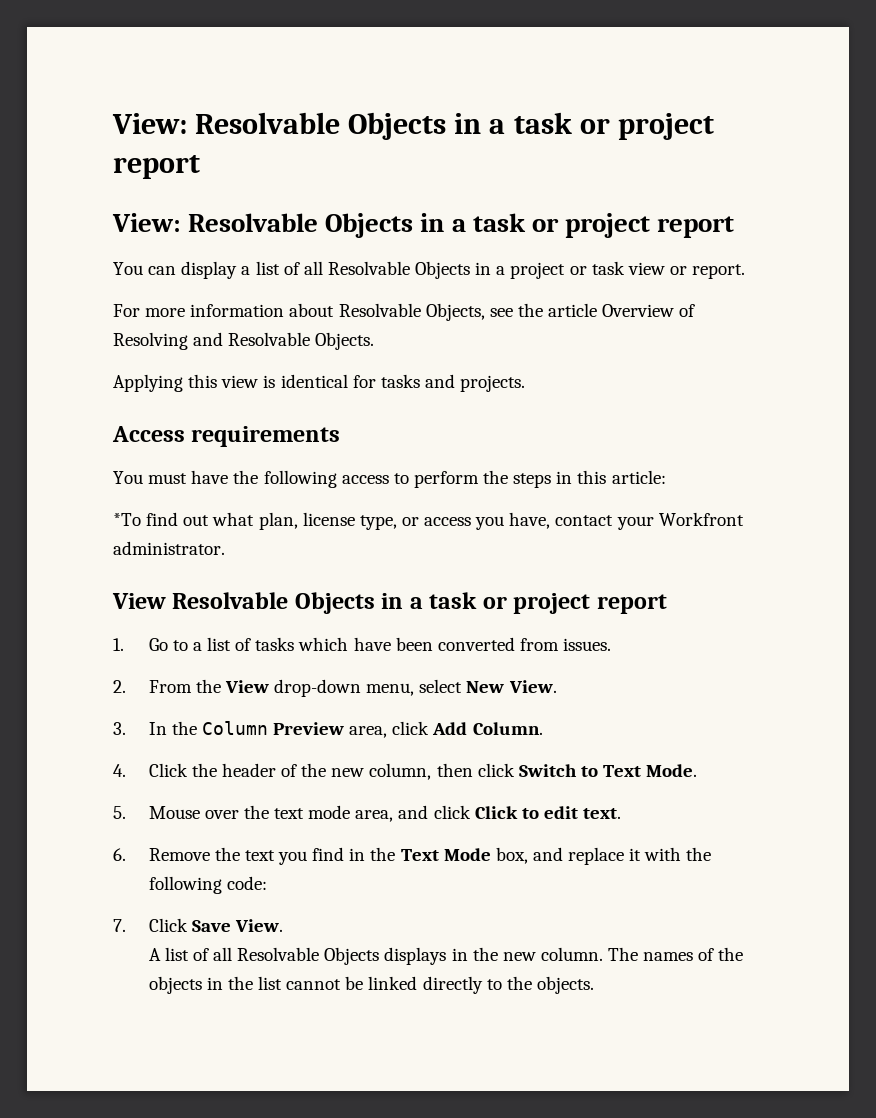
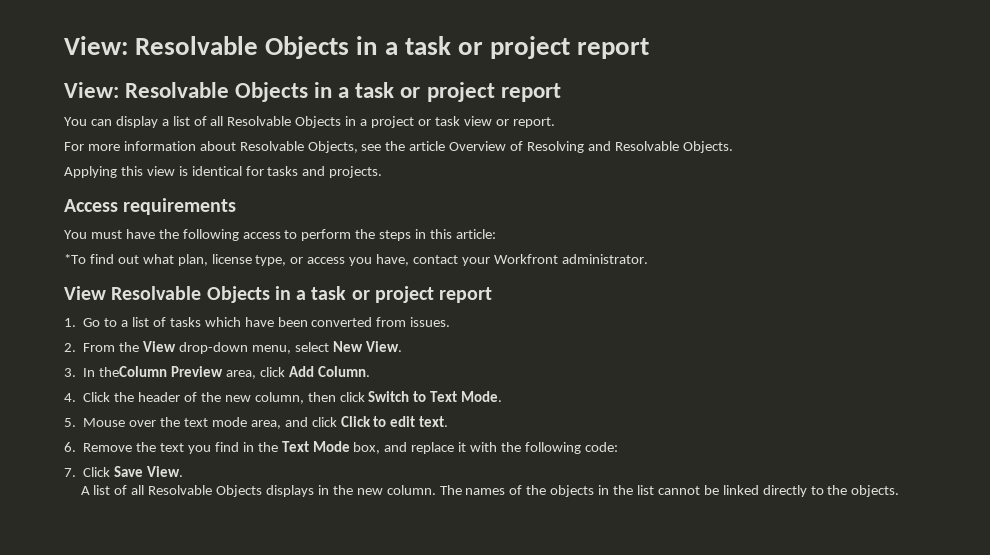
[171,721,268,735] the Column -> [99,366,168,377] theColumn

